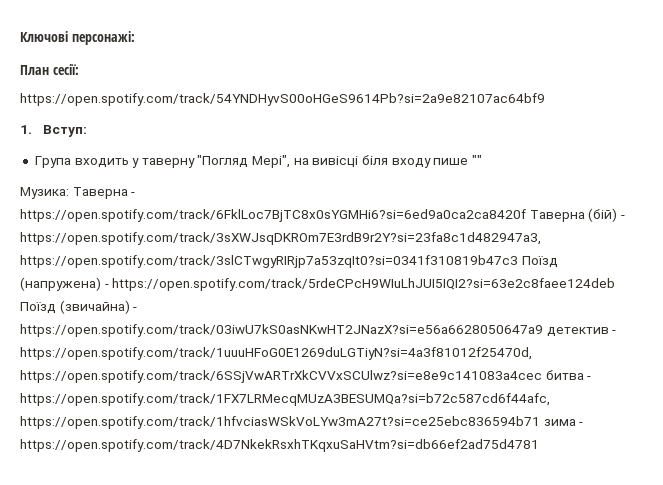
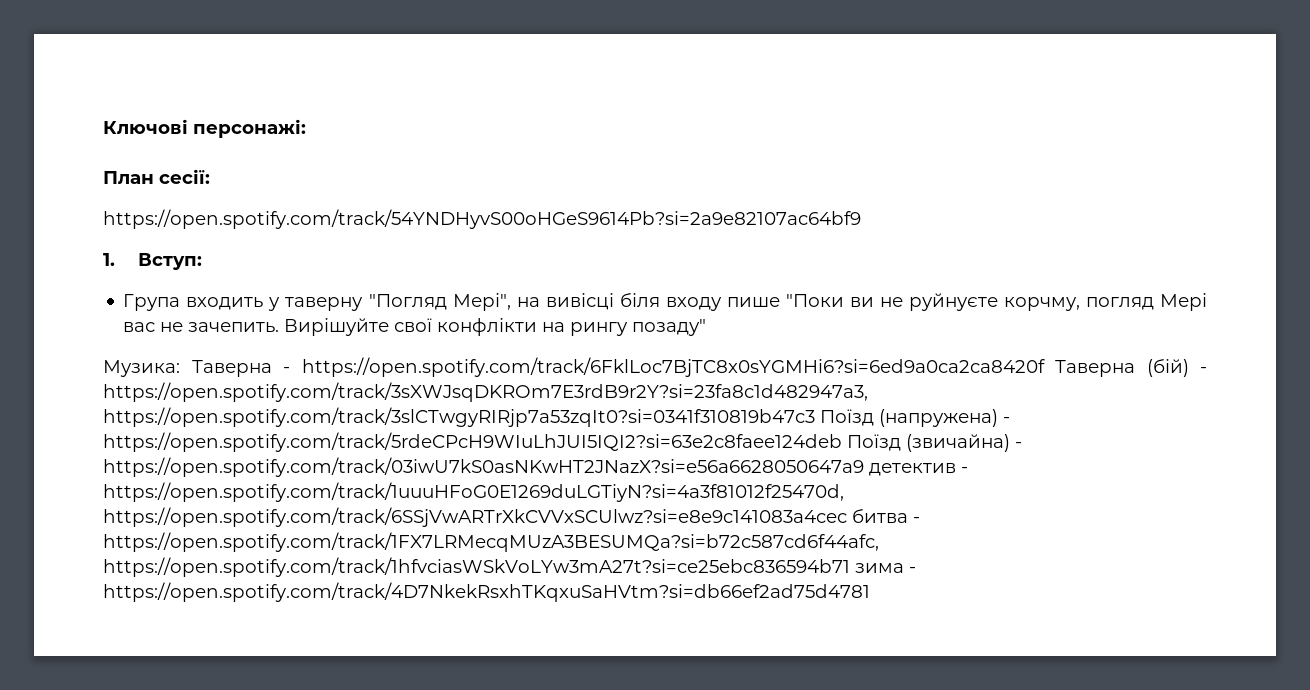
[471,155,482,165] "" -> [785,293,1207,311] [123,318,707,336] "Поки ви не руйнуєте корчму, погляд Мері вас не зачепить. Вирішуйте свої конфлікти на рингу позаду"

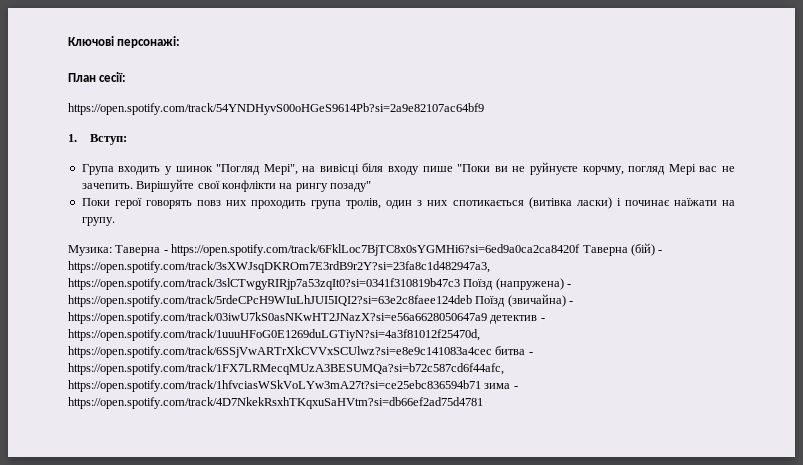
[285,297,364,311] таверну -> [175,166,213,172] шинок
(707, 327) none -> [81,197,735,209] [81,217,115,226] // Поки герої говорять повз них проходить група тролів, один з них спотикається (витівка ласки) і починає наїжати на групу.

